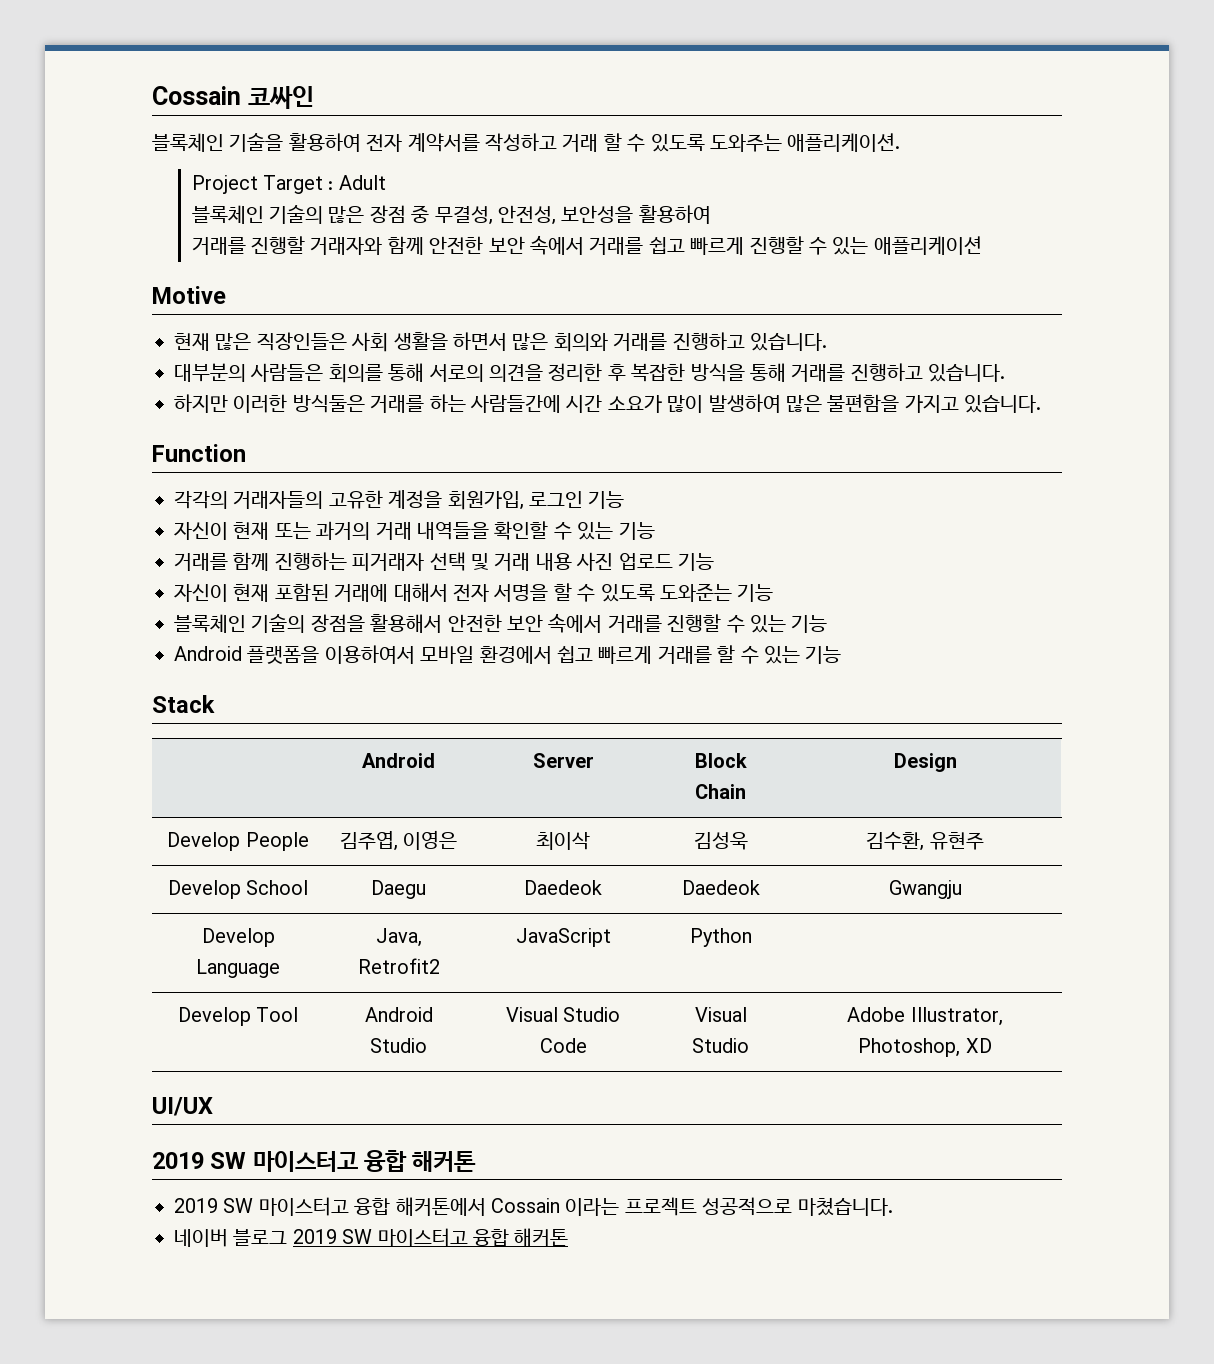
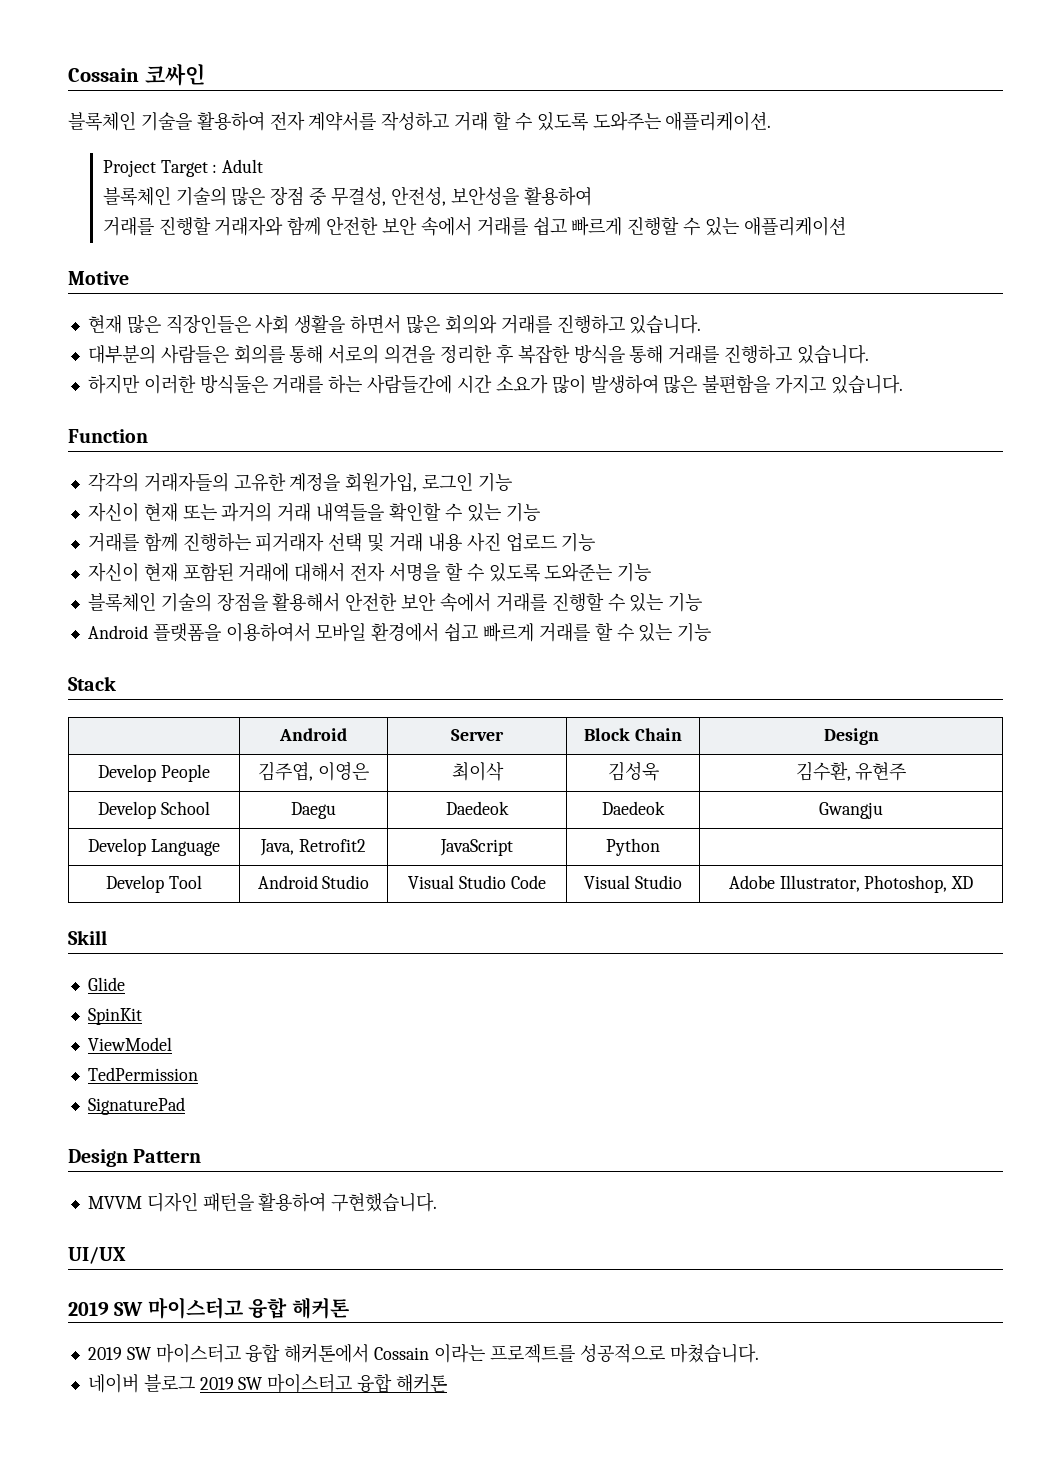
(992, 1045) none -> [68,930,107,945] [87,977,125,991] [87,1008,142,1025] [87,1037,172,1051] [87,1067,198,1081] [87,1097,185,1115] [68,1149,202,1167] [87,1192,438,1212] // Skill // Glide // SpinKit // ViewModel // TedPermission // SignaturePad // Design Pattern // MVVM 디자인 패턴을 활용하여 구현했습니다.
[624,1197,697,1216] 프로젝트 -> [489,1344,575,1363] 프로젝트를

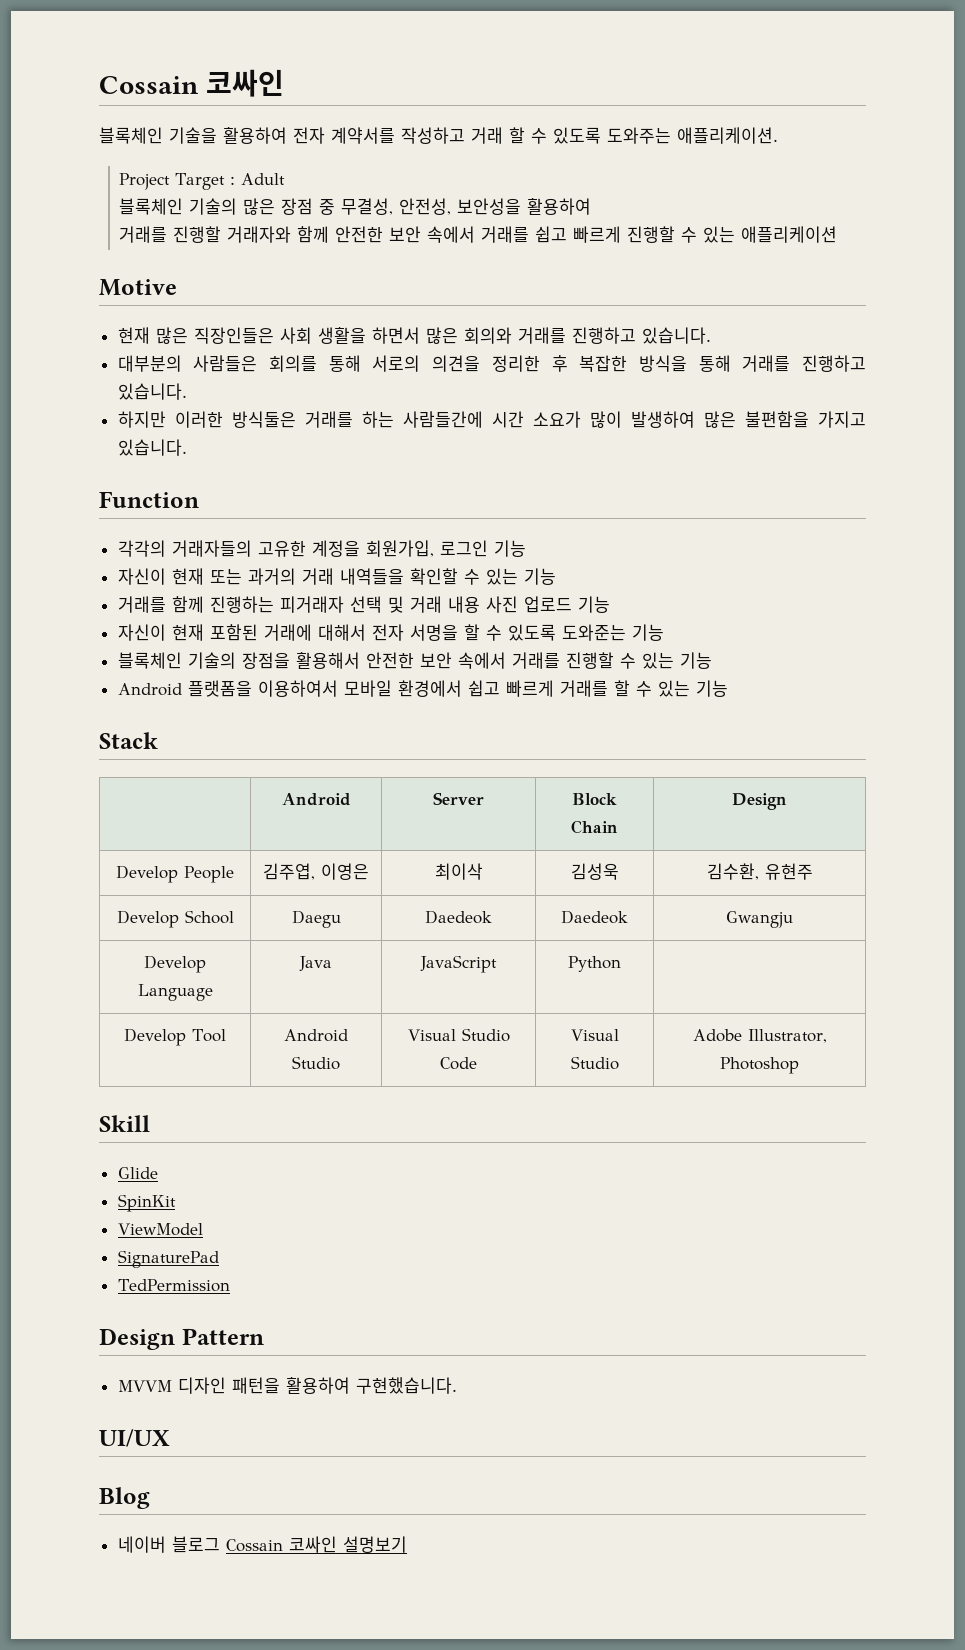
[260,839,366,856] Java, Retrofit2 -> [299,956,332,971] Java
[864,875,974,893] Photoshop, XD -> [720,1057,799,1074] Photoshop
(172, 1044) none -> [117,1250,219,1268] // SignaturePad
[87,1097,185,1115] // SignaturePad -> (230, 1285) none
[68,1297,349,1319] [87,1343,759,1363] [87,1373,447,1393] 2019 SW 마이스터고 융합 해커톤 // 2019 SW 마이스터고 융합 해커톤에서 Cossain 이라는 프로젝트를 성공적으로 마쳤습니다. // 네이버 블로그 2019 SW 마이스터고 융합 해커톤 -> [99,1487,150,1509] [117,1536,407,1553] Blog // 네이버 블로그 Cossain 코싸인 설명보기

